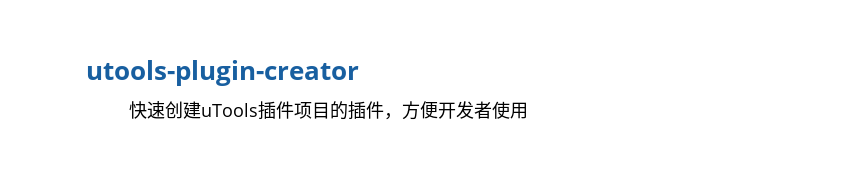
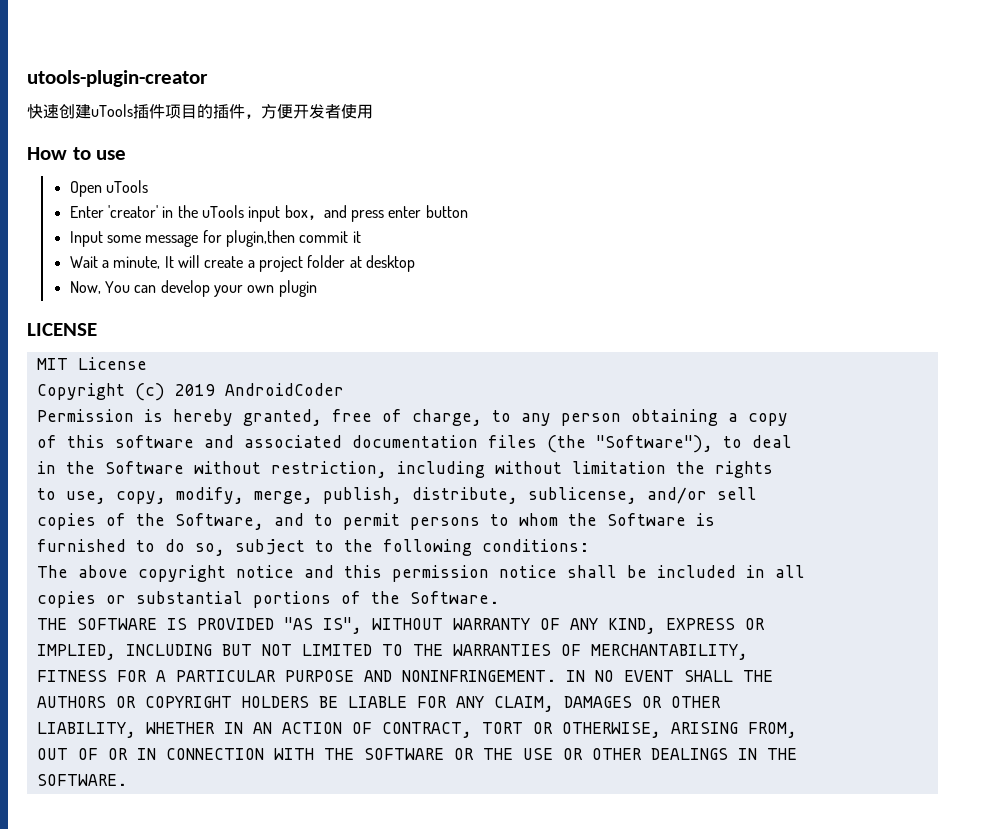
(529, 110) none -> [27,147,127,160] [69,180,148,197] [69,205,468,222] [69,230,361,247] [69,255,415,272] [69,280,317,297] [27,323,97,336] [36,357,147,370] [36,383,344,401] [36,409,788,426] [36,435,792,453] [36,461,773,478] [36,487,757,504] [36,513,715,530] [36,539,589,556] [36,565,805,582] [36,591,499,608] [36,617,765,634] [36,644,748,660] [36,670,773,682] [36,696,721,712] [36,722,797,738] [36,748,797,760] [36,774,127,786] // How to use // Open uTools // Enter 'creator' in the uTools input box，and press enter button // Input some message for plugin,then commit it // Wait a minute, It will create a project folder at desktop // Now, You can develop your own plugin // LICENSE // MIT License // Copyright (c) 2019 AndroidCoder // Permission is hereby granted, free of charge, to any person obtaining a copy // of this software and associated documentation files (the "Software"), to deal // in the Software without restriction, including without limitation the rights // to use, copy, modify, merge, publish, distribute, sublicense, and/or sell // copies of the Software, and to permit persons to whom the Software is // furnished to do so, subject to the following conditions: // The above copyright notice and this permission notice shall be included in all // copies or substantial portions of the Software. // THE SOFTWARE IS PROVIDED "AS IS", WITHOUT WARRANTY OF ANY KIND, EXPRESS OR // IMPLIED, INCLUDING BUT NOT LIMITED TO THE WARRANTIES OF MERCHANTABILITY, // FITNESS FOR A PARTICULAR PURPOSE AND NONINFRINGEMENT. IN NO EVENT SHALL THE // AUTHORS OR COPYRIGHT HOLDERS BE LIABLE FOR ANY CLAIM, DAMAGES OR OTHER // LIABILITY, WHETHER IN AN ACTION OF CONTRACT, TORT OR OTHERWISE, ARISING FROM, // OUT OF OR IN CONNECTION WITH THE SOFTWARE OR THE USE OR OTHER DEALINGS IN THE // SOFTWARE.

